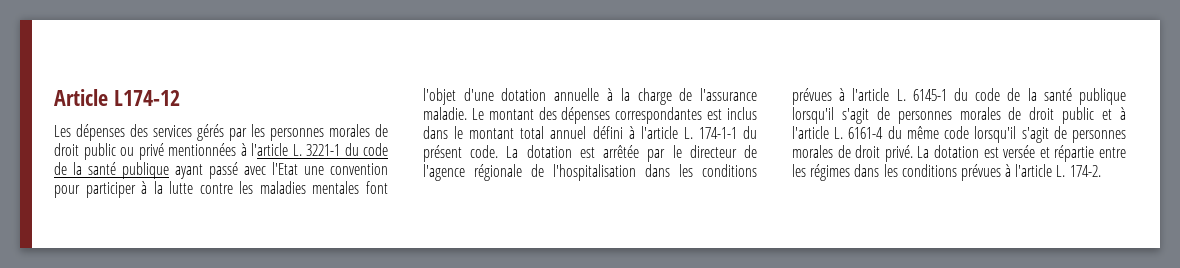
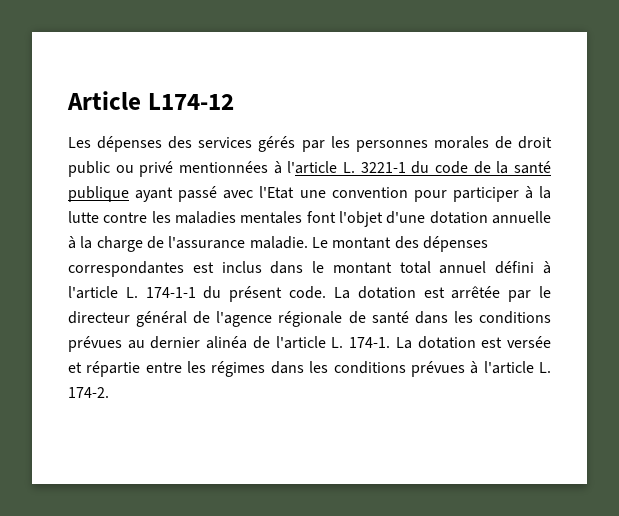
(737, 151) none -> [136,311,188,327] général
[553,164,757,181] [792,88,1126,105] [792,107,1126,124] [792,126,1126,143] [792,145,913,162] l'hospitalisation dans les conditions prévues à l'article L. 6145-1 du code de la santé publique lorsqu'il s'agit de personnes morales de droit public et à l'article L. 6161-4 du même code lorsqu'il s'agit de personnes morales de droit privé. -> [371,311,551,324] [68,336,391,352] santé dans les conditions prévues au dernier alinéa de l'article L. 174-1.

